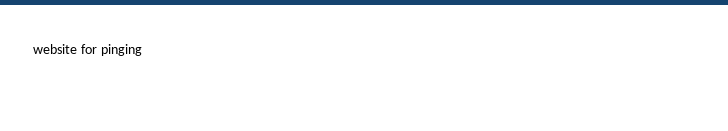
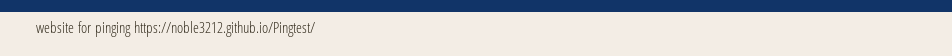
(142, 50) none -> [134,21,316,37] https://noble3212.github.io/Pingtest/

